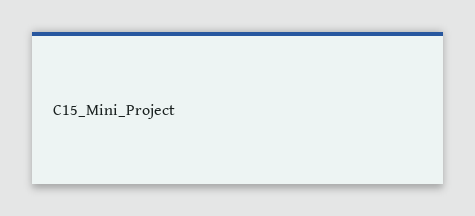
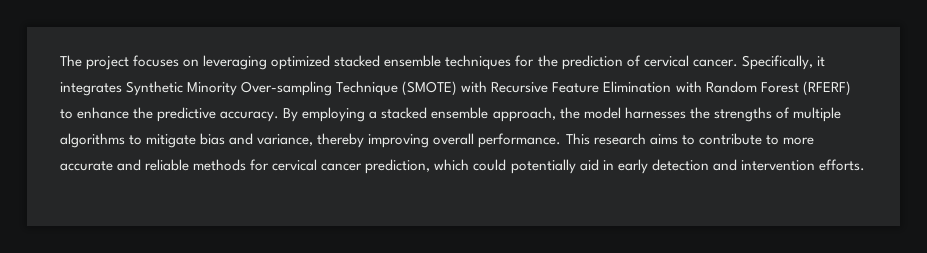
[53,104,175,119] C15_Mini_Project -> [60,55,825,70] [60,81,851,96] [60,107,841,122] [60,133,814,148] [60,159,865,174] The project focuses on leveraging optimized stacked ensemble techniques for the prediction of cervical cancer. Specifically, it integrates Synthetic Minority Over-sampling Technique (SMOTE) with Recursive Feature Elimination with Random Forest (RFERF) to enhance the predictive accuracy. By employing a stacked ensemble approach, the model harnesses the strengths of multiple algorithms to mitigate bias and variance, thereby improving overall performance. This research aims to contribute to more accurate and reliable methods for cervical cancer prediction, which could potentially aid in early detection and intervention efforts.

